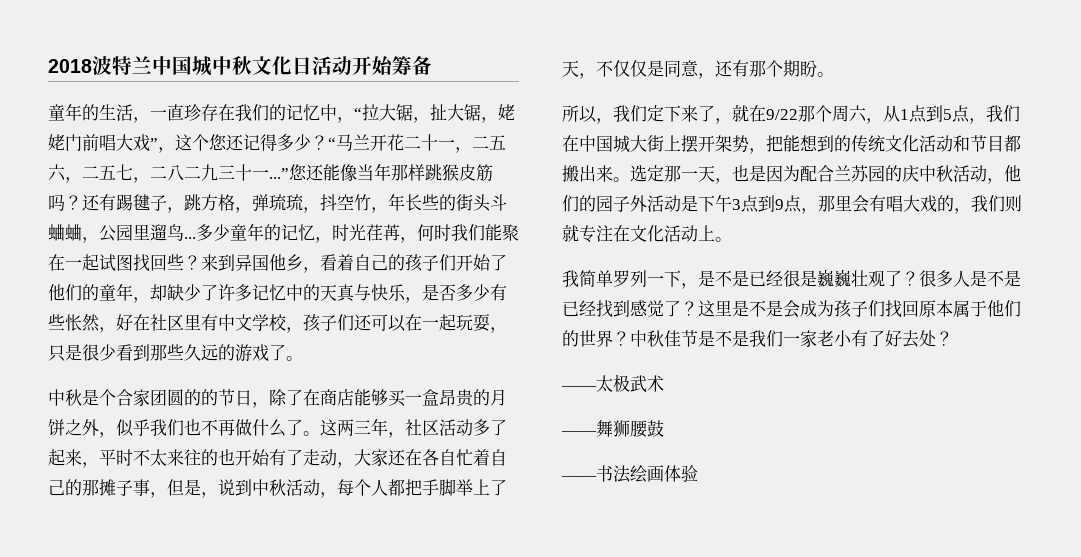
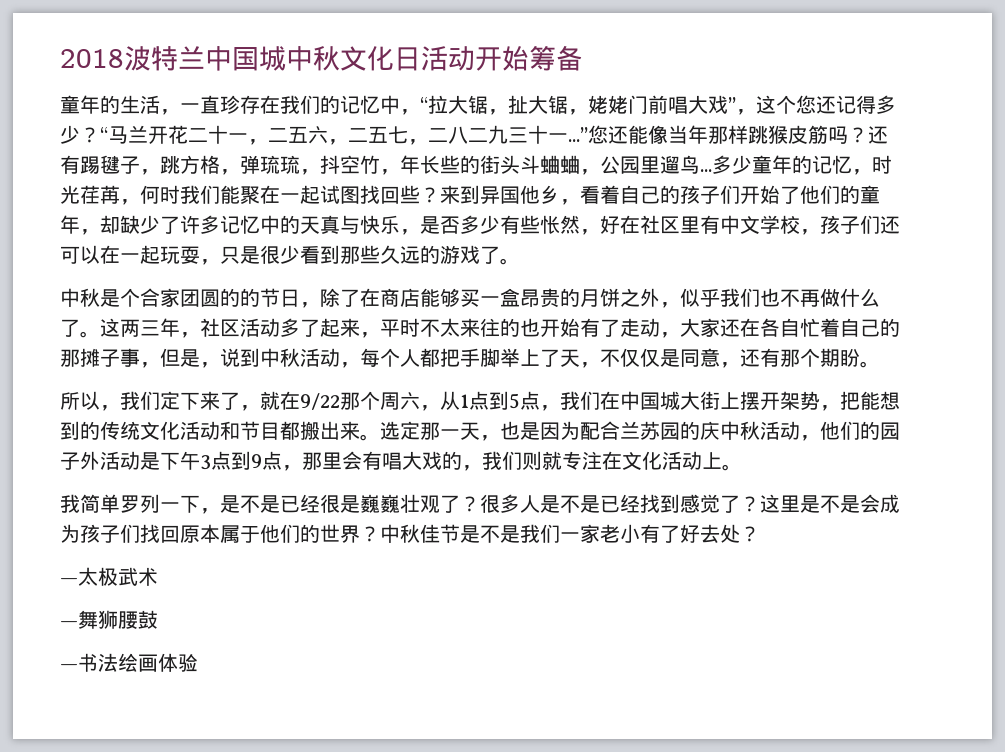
[561,386,597,390] —— -> [60,578,78,584] —
[561,431,597,435] —— -> [60,621,78,627] —
[561,476,597,480] —— -> [60,664,78,670] —

